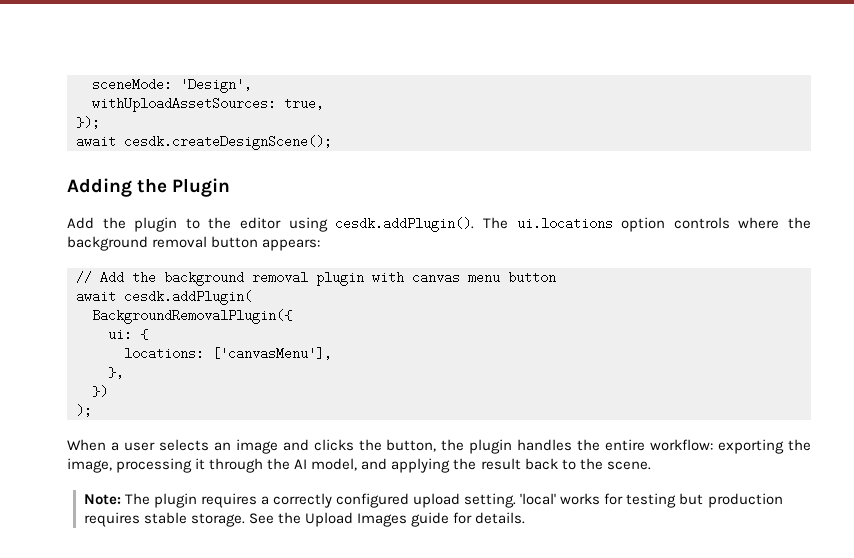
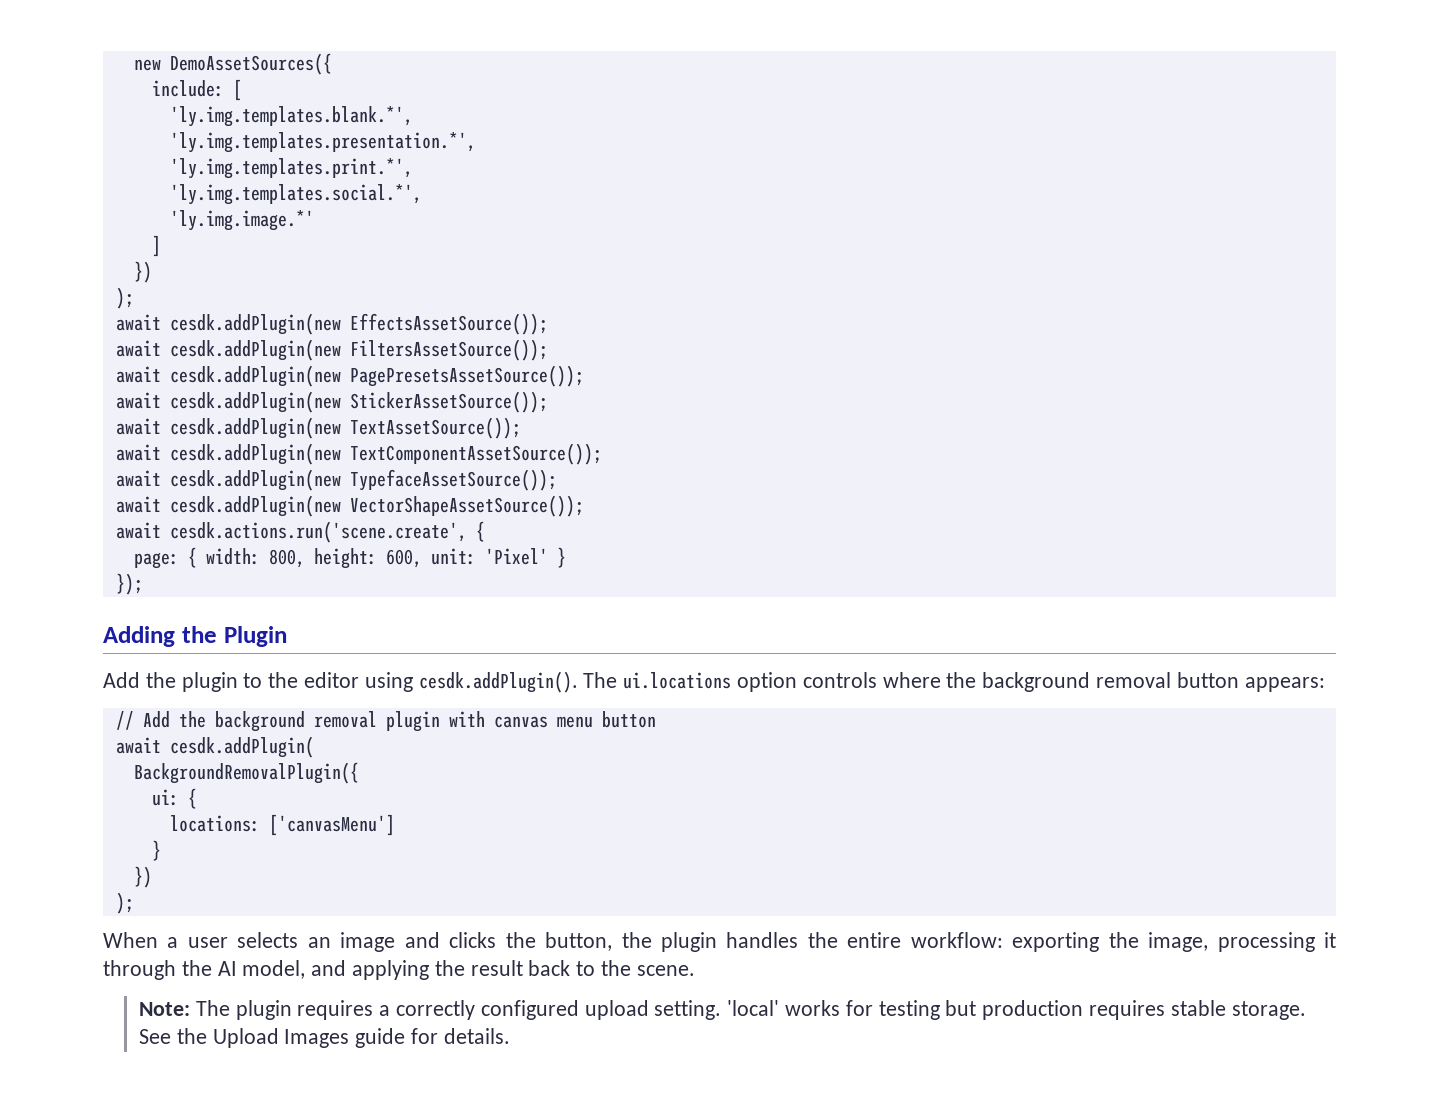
[92,78,252,93] [92,97,324,112] sceneMode: 'Design', // withUploadAssetSources: true, -> [133,53,332,75] [151,79,242,101] [169,106,413,127] [169,132,476,153] [169,158,413,179] [169,184,422,205] [169,210,314,231] [151,235,161,257] [133,261,152,283] [115,287,134,309] [115,313,548,335] [115,339,548,361] [115,365,584,387] [115,391,548,413] [115,417,521,439] [115,443,602,465] [115,469,557,491] [115,495,584,517] [115,521,485,543] [133,547,566,569] new DemoAssetSources({ // include: [ // 'ly.img.templates.blank.*', // 'ly.img.templates.presentation.*', // 'ly.img.templates.print.*', // 'ly.img.templates.social.*', // 'ly.img.image.*' // ] // }) // ); // await cesdk.addPlugin(new EffectsAssetSource()); // await cesdk.addPlugin(new FiltersAssetSource()); // await cesdk.addPlugin(new PagePresetsAssetSource()); // await cesdk.addPlugin(new StickerAssetSource()); // await cesdk.addPlugin(new TextAssetSource()); // await cesdk.addPlugin(new TextComponentAssetSource()); // await cesdk.addPlugin(new TypefaceAssetSource()); // await cesdk.addPlugin(new VectorShapeAssetSource()); // await cesdk.actions.run('scene.create', { // page: { width: 800, height: 600, unit: 'Pixel' }
[76,135,332,150] // await cesdk.createDesignScene(); -> (143, 584) none
[212,347,332,360] [108,366,124,379] ['canvasMenu'], // }, -> [268,814,395,836] [151,840,161,861] ['canvasMenu'] // }

